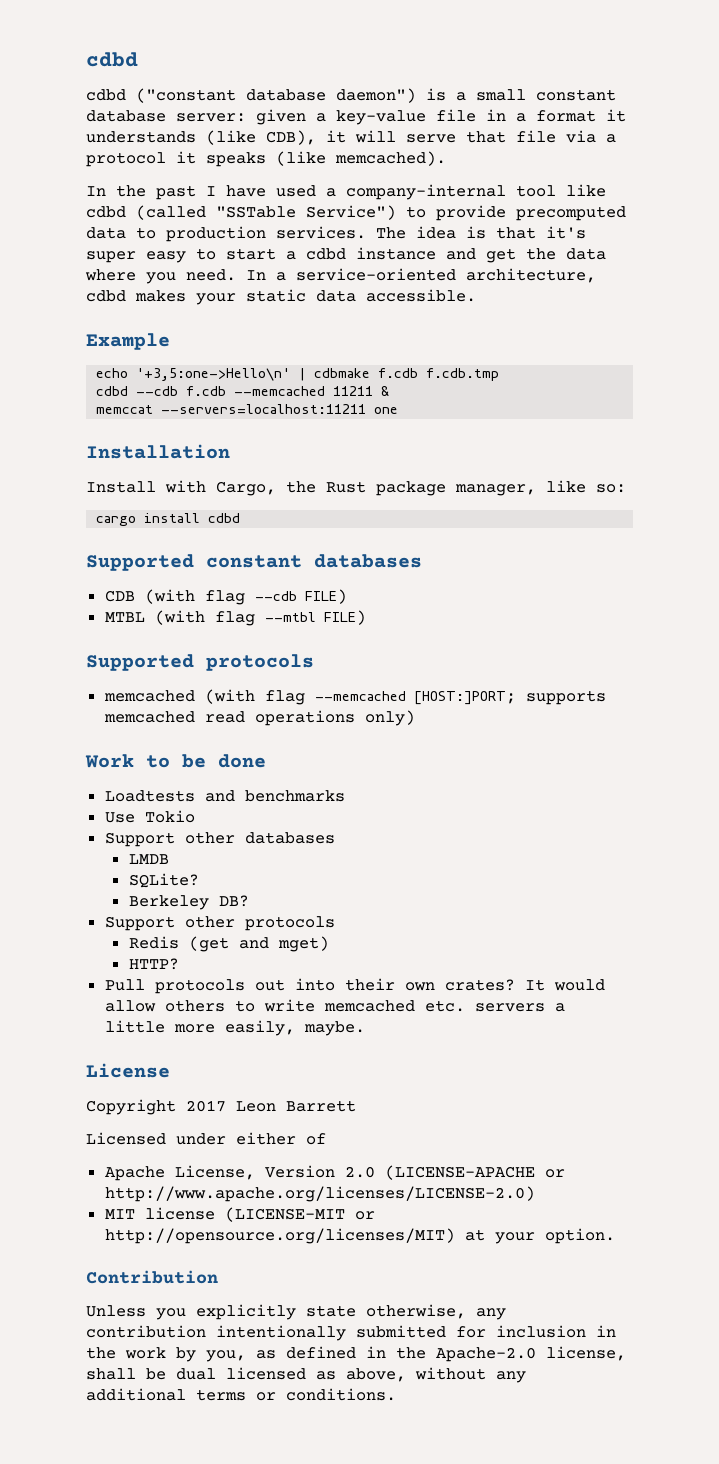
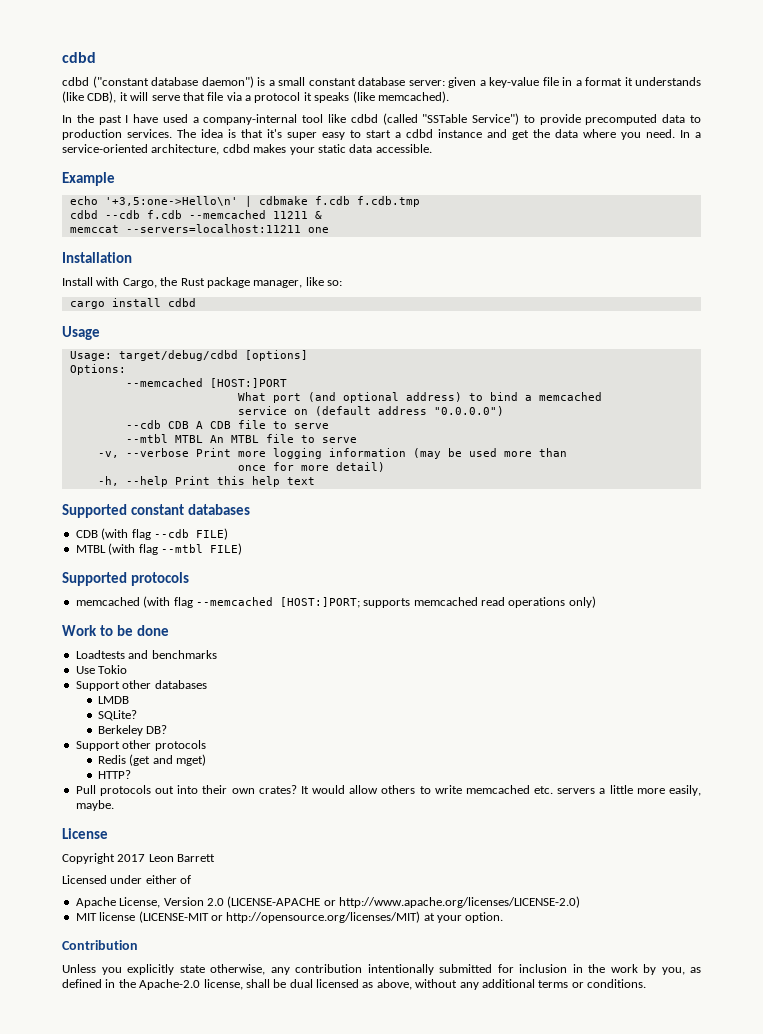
(241, 518) none -> [62,326,100,340] [69,350,308,361] [69,364,126,375] [125,378,287,388] [237,392,602,403] [237,406,504,416] [125,420,329,429] [125,434,357,443] [97,448,567,459] [237,462,385,472] [97,476,315,487] // Usage // Usage: target/debug/cdbd [options] // Options: // --memcached [HOST:]PORT // What port (and optional address) to bind a memcached // service on (default address "0.0.0.0") // --cdb CDB A CDB file to serve // --mtbl MTBL An MTBL file to serve // -v, --verbose Print more logging information (may be used more than // once for more detail) // -h, --help Print this help text

